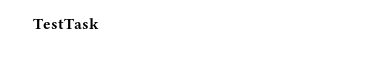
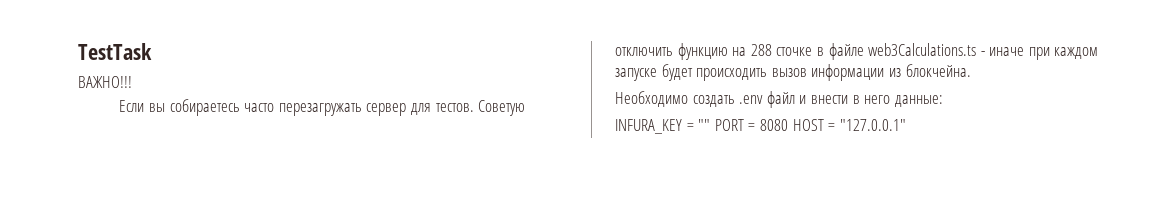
(99, 23) none -> [78,76,132,88] [119,99,526,116] [615,43,1099,60] [615,64,971,81] [615,91,943,108] [615,119,906,134] // ВАЖНО!!! // Если вы собираетесь часто перезагружать сервер для тестов. Советую отключить функцию на 288 сточке в файле web3Calculations.ts - иначе при каждом запуске будет происходить вызов информации из блокчейна. // Необходимо создать .env файл и внести в него данные: // INFURA_KEY = "" PORT = 8080 HOST = "127.0.0.1"

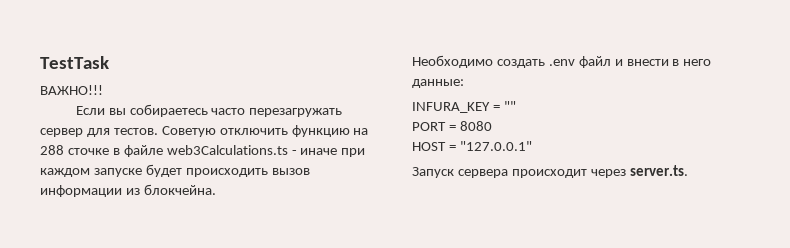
(711, 125) none -> (516, 106) //
(788, 125) none -> (492, 126) //
(906, 125) none -> [412,165,688,178] // Запуск сервера происходит через server.ts.

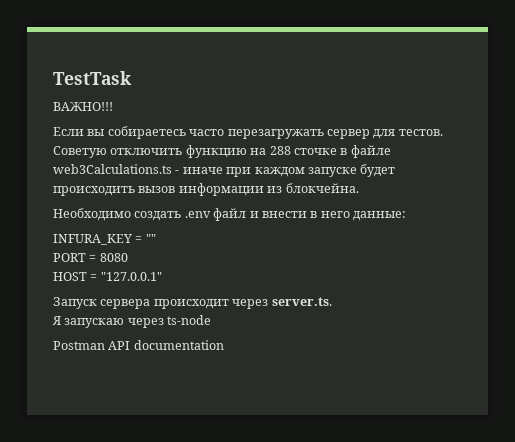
(688, 170) none -> [52,315,212,328] [53,340,224,350] // Я запускаю через ts-node // Postman API documentation

